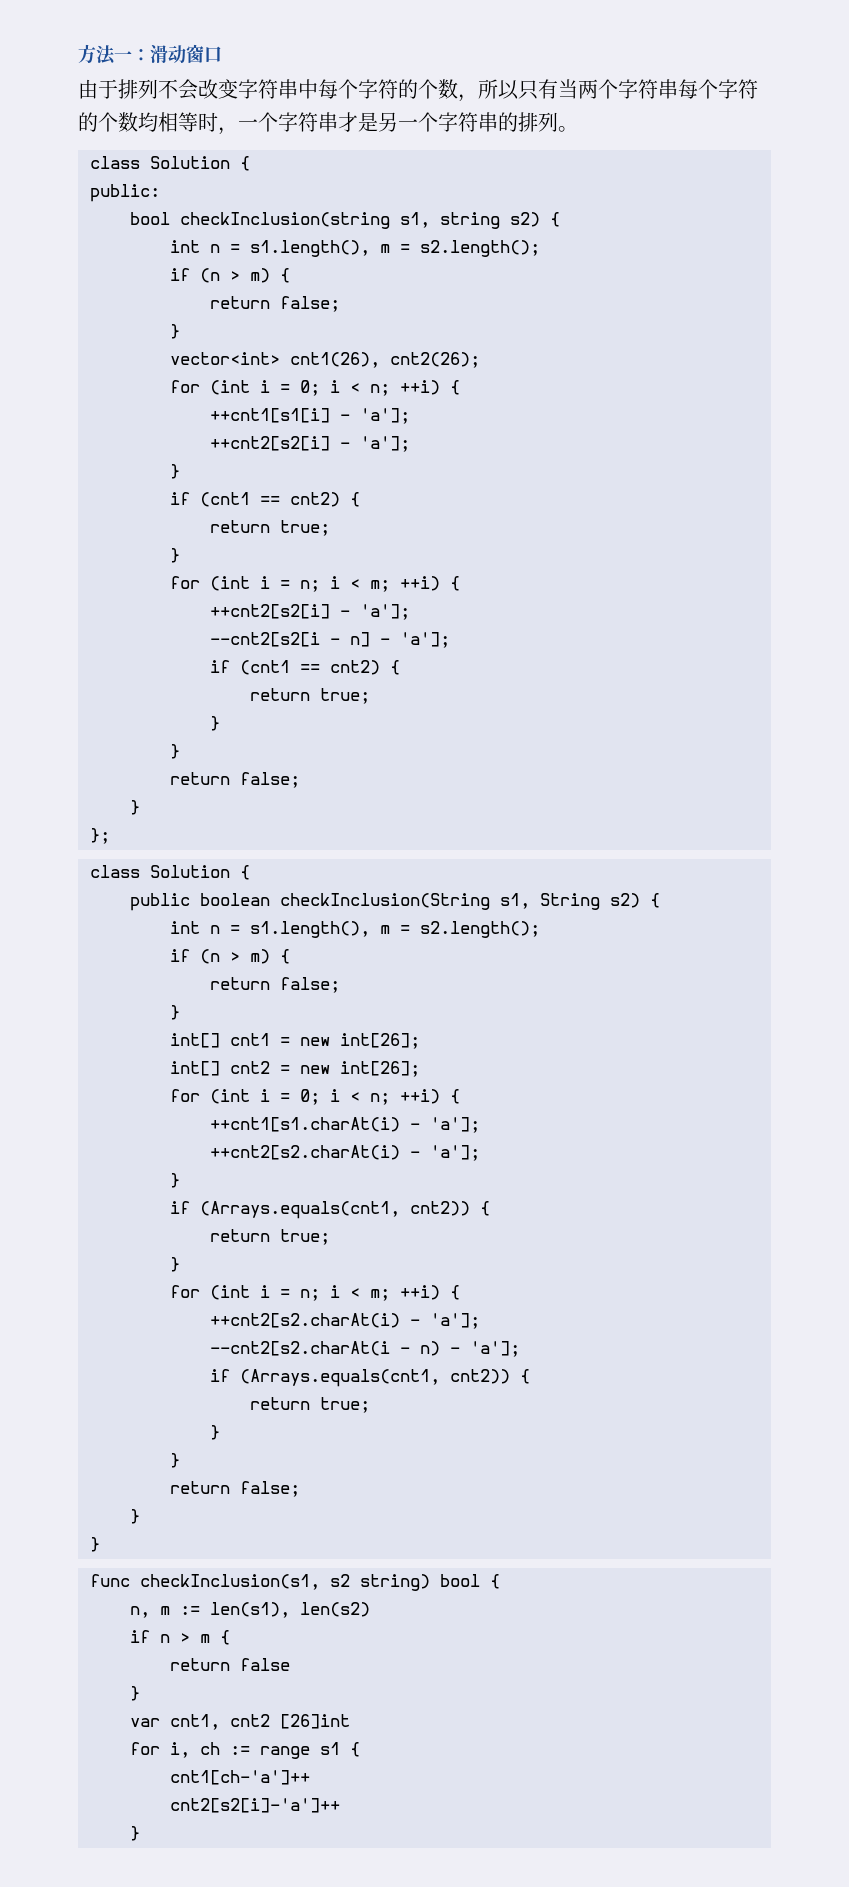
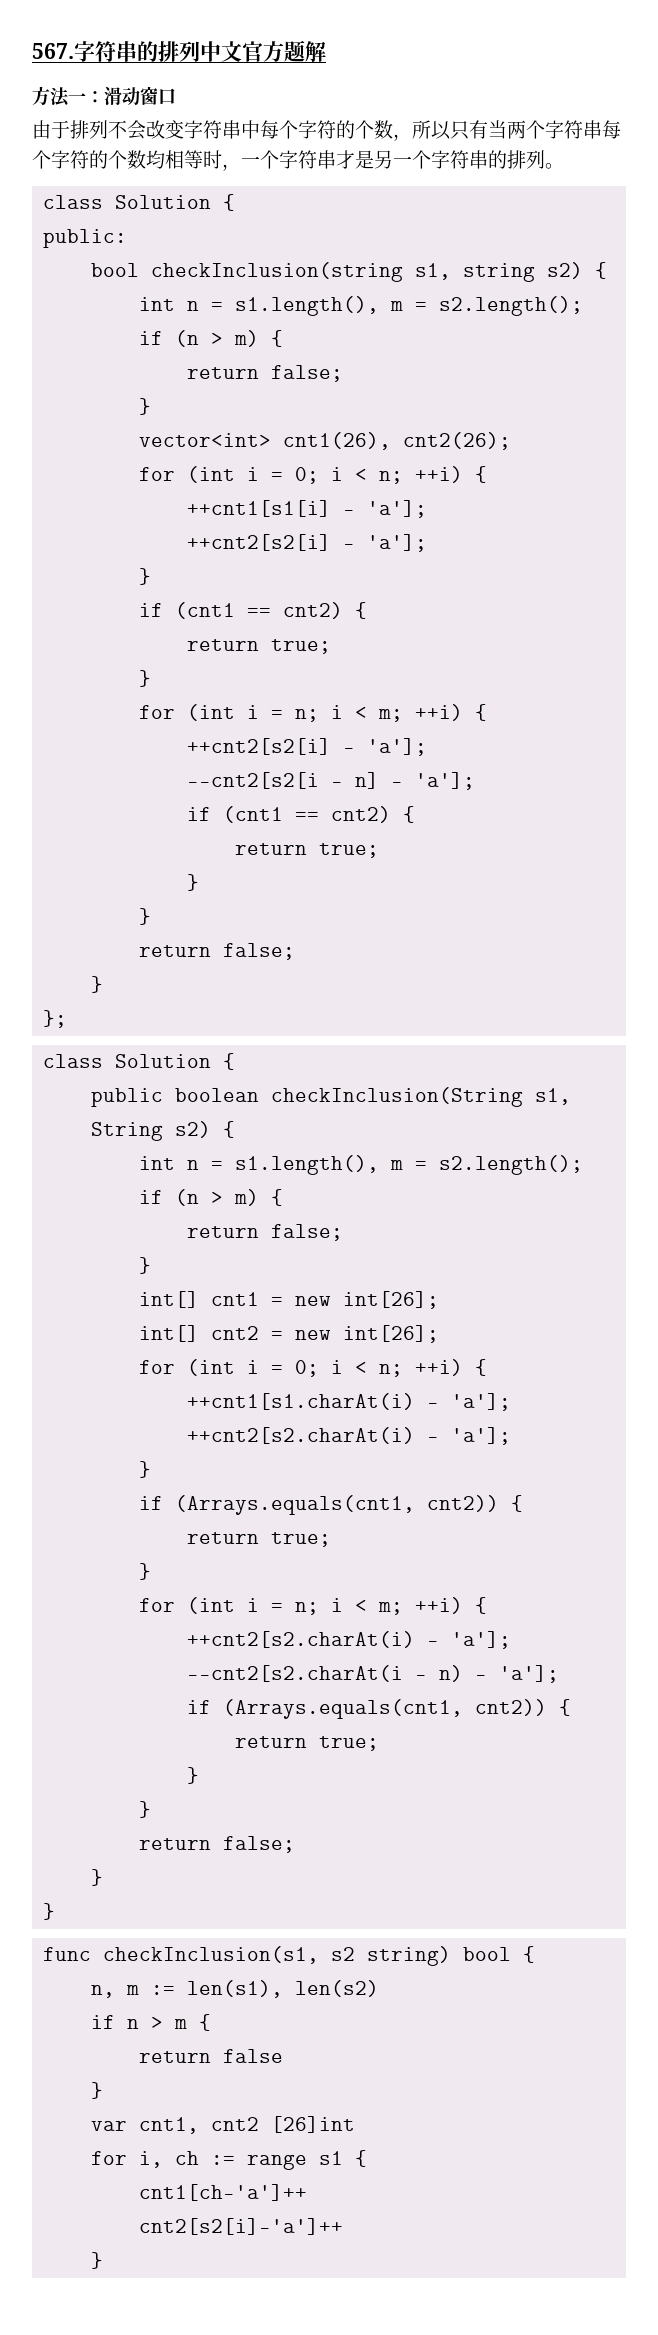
(78, 54) none -> [32,40,326,62] 567.字符串的排列中文官方题解 //

